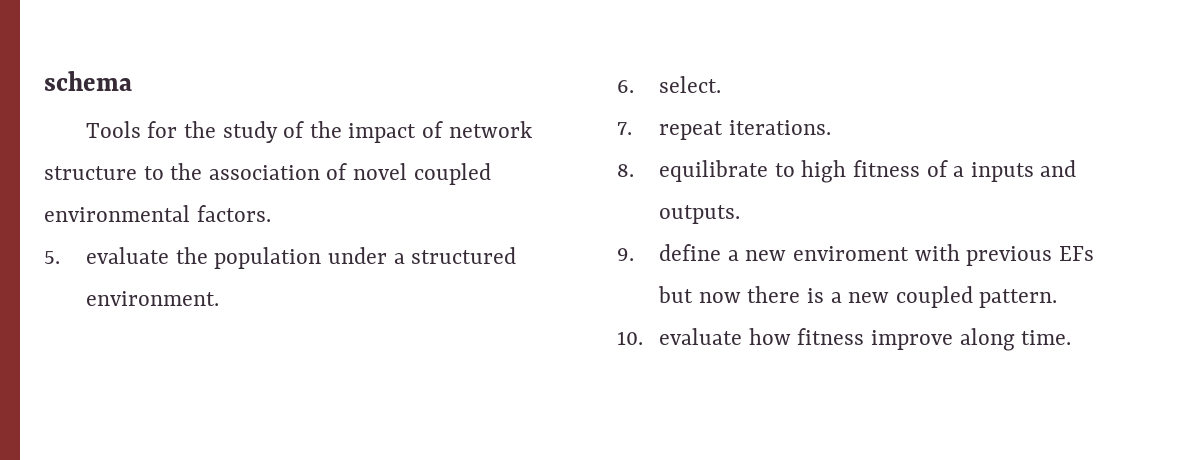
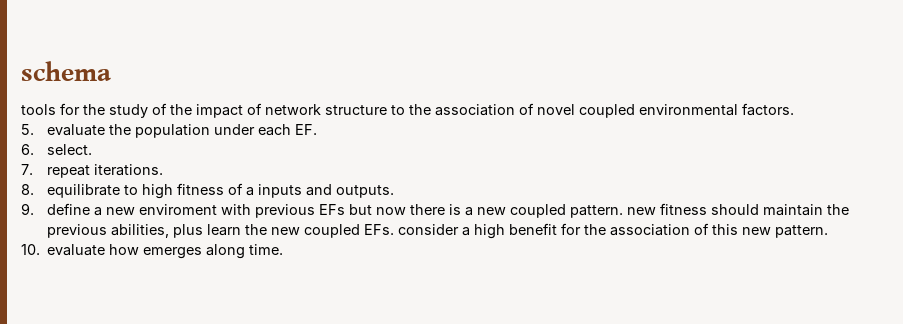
[85,121,141,138] Tools -> [21,104,56,115] tools
[393,247,517,264] [86,291,220,306] a structured environment. -> [258,124,318,136] each EF.
(1058, 298) none -> [627,203,850,216] [47,223,829,239] new fitness should maintain the previous abilities, plus learn the new coupled EFs. consider a high benefit for the association of this new pattern.
[797,328,953,350] fitness improve -> [143,247,203,259] emerges

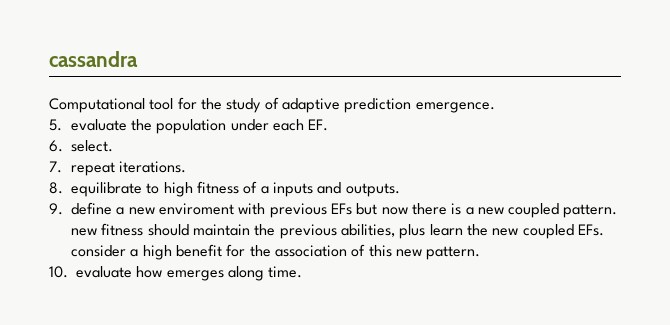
[21,61,111,81] [21,104,56,115] schema // tools -> [49,51,138,67] [49,98,174,113] cassandra // Computational tool
[170,103,794,118] the impact of network structure to the association of novel coupled environmental factors. -> [281,98,495,113] adaptive prediction emergence.

